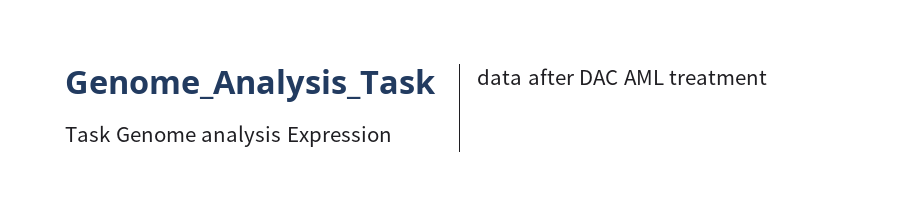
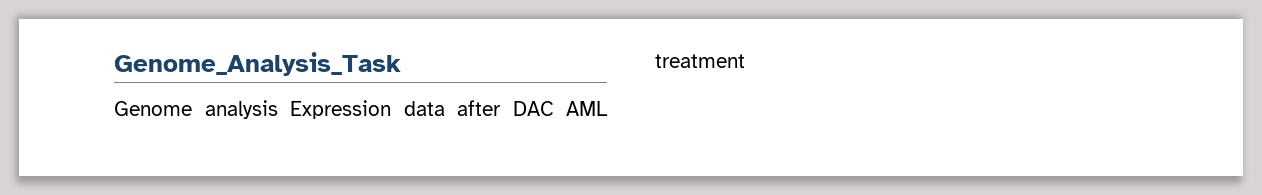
[65,125,111,142] Task -> (401, 64) none

